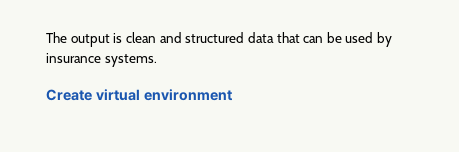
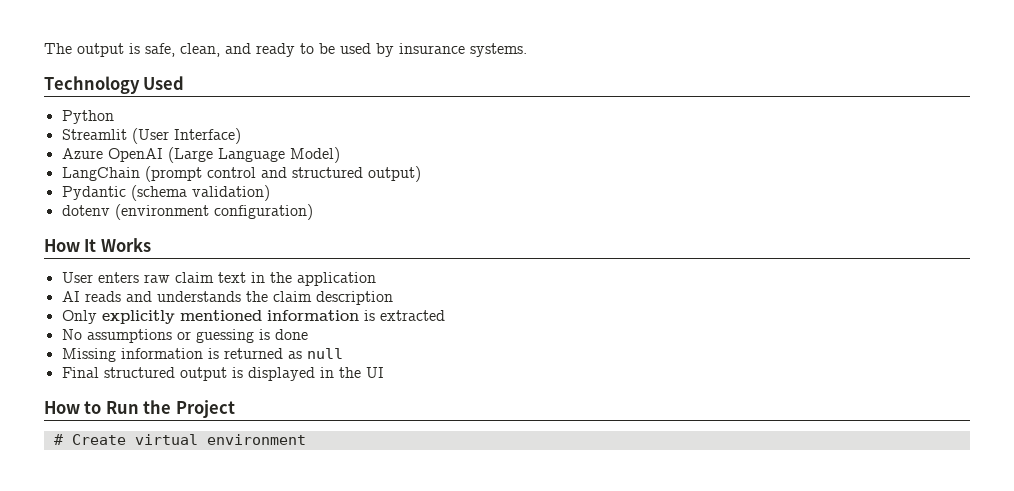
[125,32,324,43] clean and structured data that can -> [145,43,314,57] safe, clean, and ready to
(157, 60) none -> [44,76,185,94] [61,110,114,124] [61,128,241,144] [61,147,340,163] [61,166,421,182] [61,185,270,201] [61,204,313,220] [44,238,151,252] [61,272,376,286] [61,291,393,305] [61,310,445,324] [61,329,308,343] [61,348,343,362] [61,367,384,381] [44,400,235,418] [53,434,63,445] Technology Used // Python // Streamlit (User Interface) // Azure OpenAI (Large Language Model) // LangChain (prompt control and structured output) // Pydantic (schema validation) // dotenv (environment configuration) // How It Works // User enters raw claim text in the application // AI reads and understands the claim description // Only explicitly mentioned information is extracted // No assumptions or guessing is done // Missing information is returned as null // Final structured output is displayed in the UI // How to Run the Project // #

